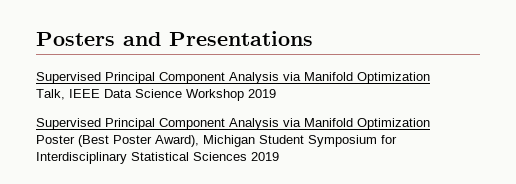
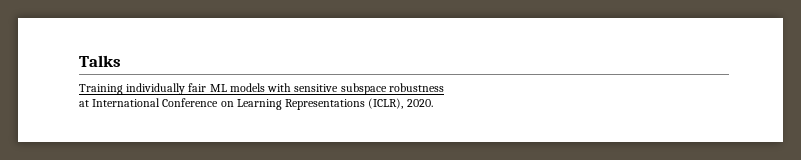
[36,31,313,46] [36,72,430,84] [36,89,276,101] [36,118,430,130] [36,135,397,147] [36,152,279,164] Posters and Presentations // Supervised Principal Component Analysis via Manifold Optimization // Talk, IEEE Data Science Workshop 2019 // Supervised Principal Component Analysis via Manifold Optimization // Poster (Best Poster Award), Michigan Student Symposium for Interdisciplinary Statistical Sciences 2019 -> [79,55,121,67] [79,83,444,95] [79,98,433,110] Talks // Training individually fair ML models with sensitive subspace robustness // at International Conference on Learning Representations (ICLR), 2020.

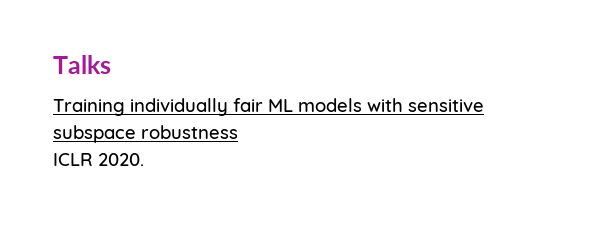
[79,98,404,110] at International Conference on Learning Representations (ICLR), -> [53,153,93,166] ICLR

